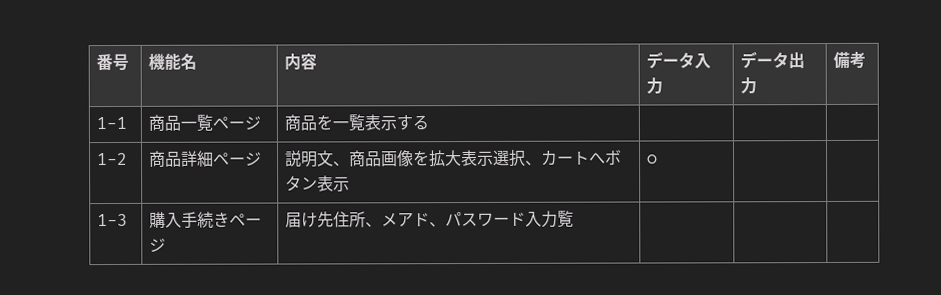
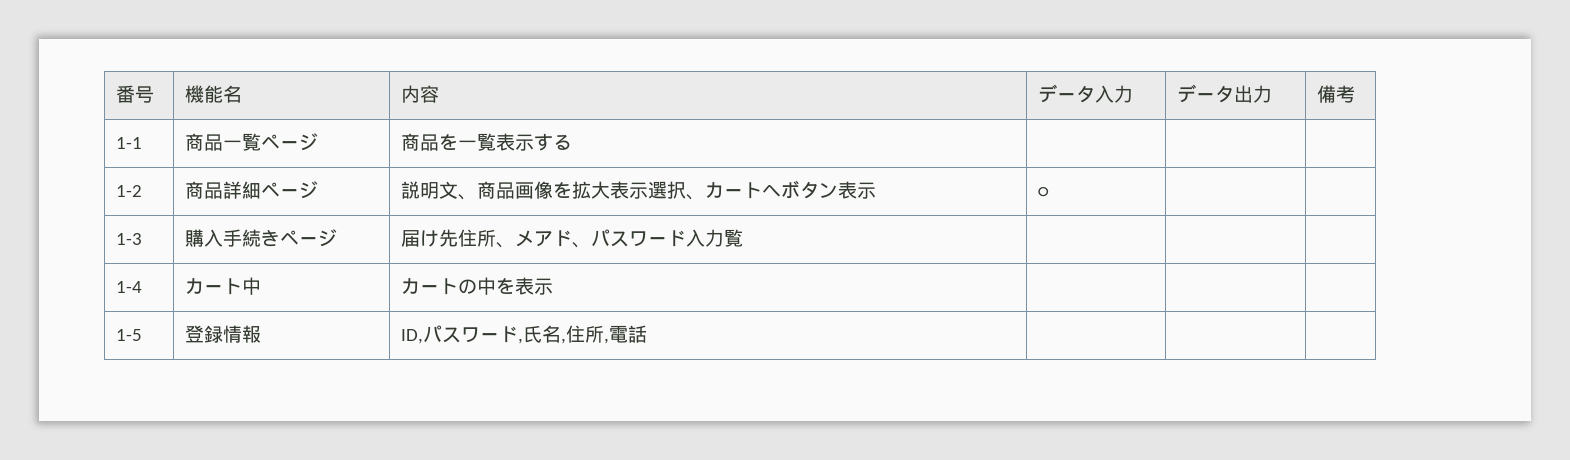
(575, 219) none -> [116,281,143,293] [185,277,262,295] [401,277,554,295] [116,329,143,341] [185,325,262,343] [401,325,648,344] // 1-4 | カート中 | カートの中を表示 | | | // 1-5 | 登録情報 | ID,パスワード,氏名,住所,電話 | | |

